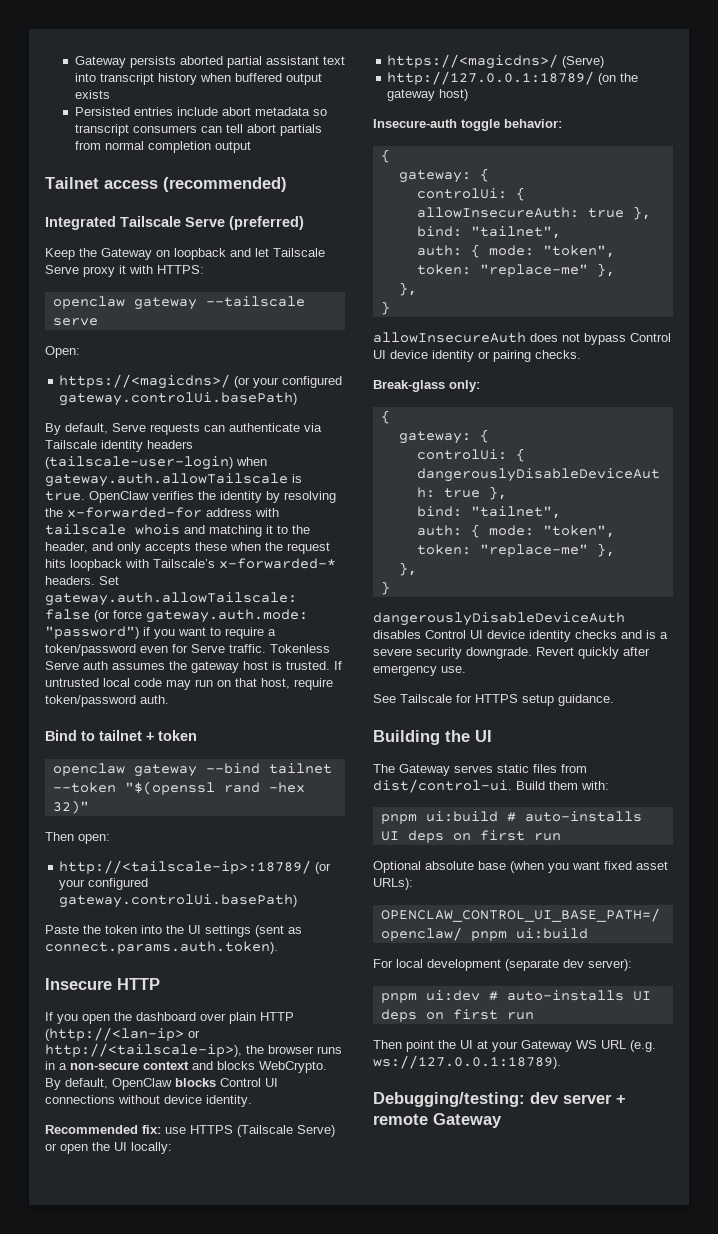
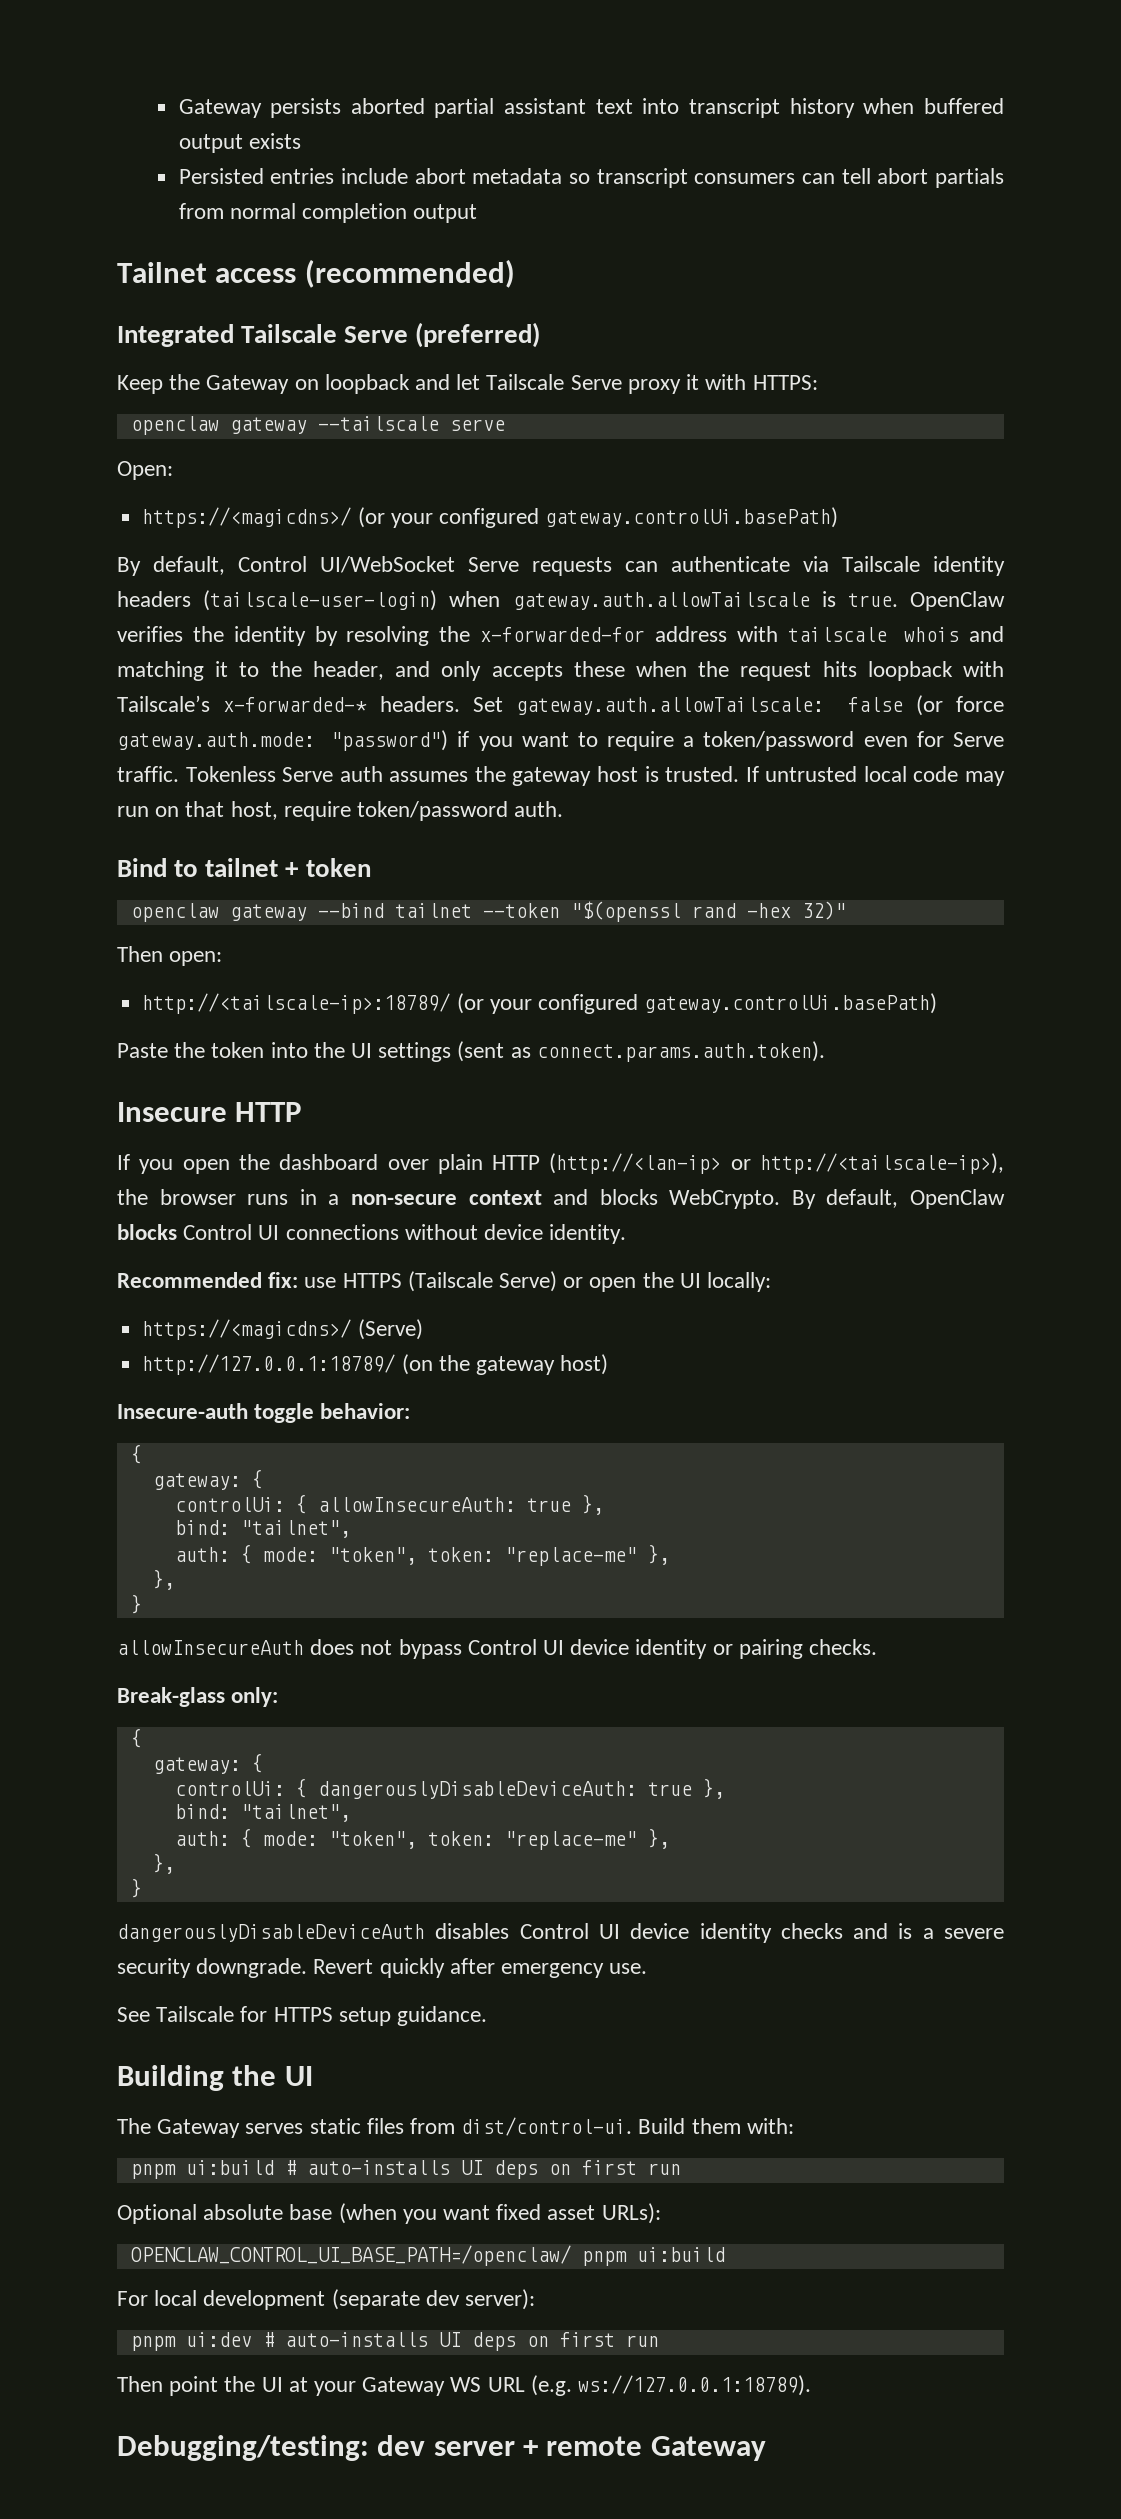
(108, 428) none -> [238,556,455,573] Control UI/WebSocket

